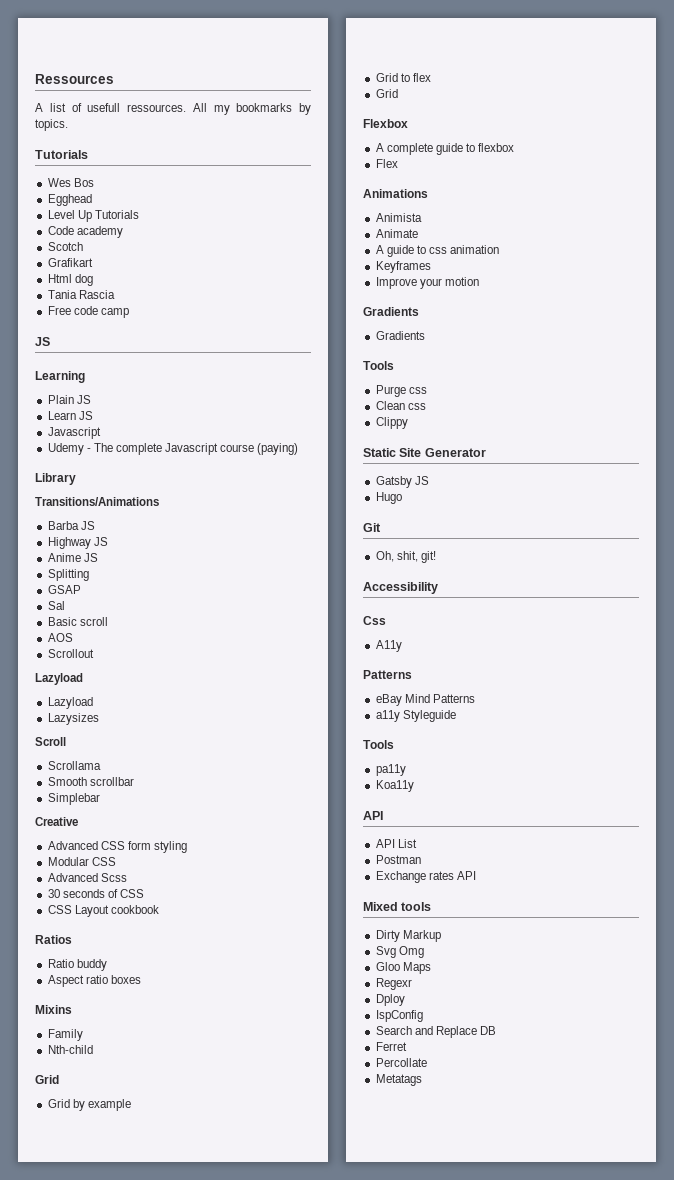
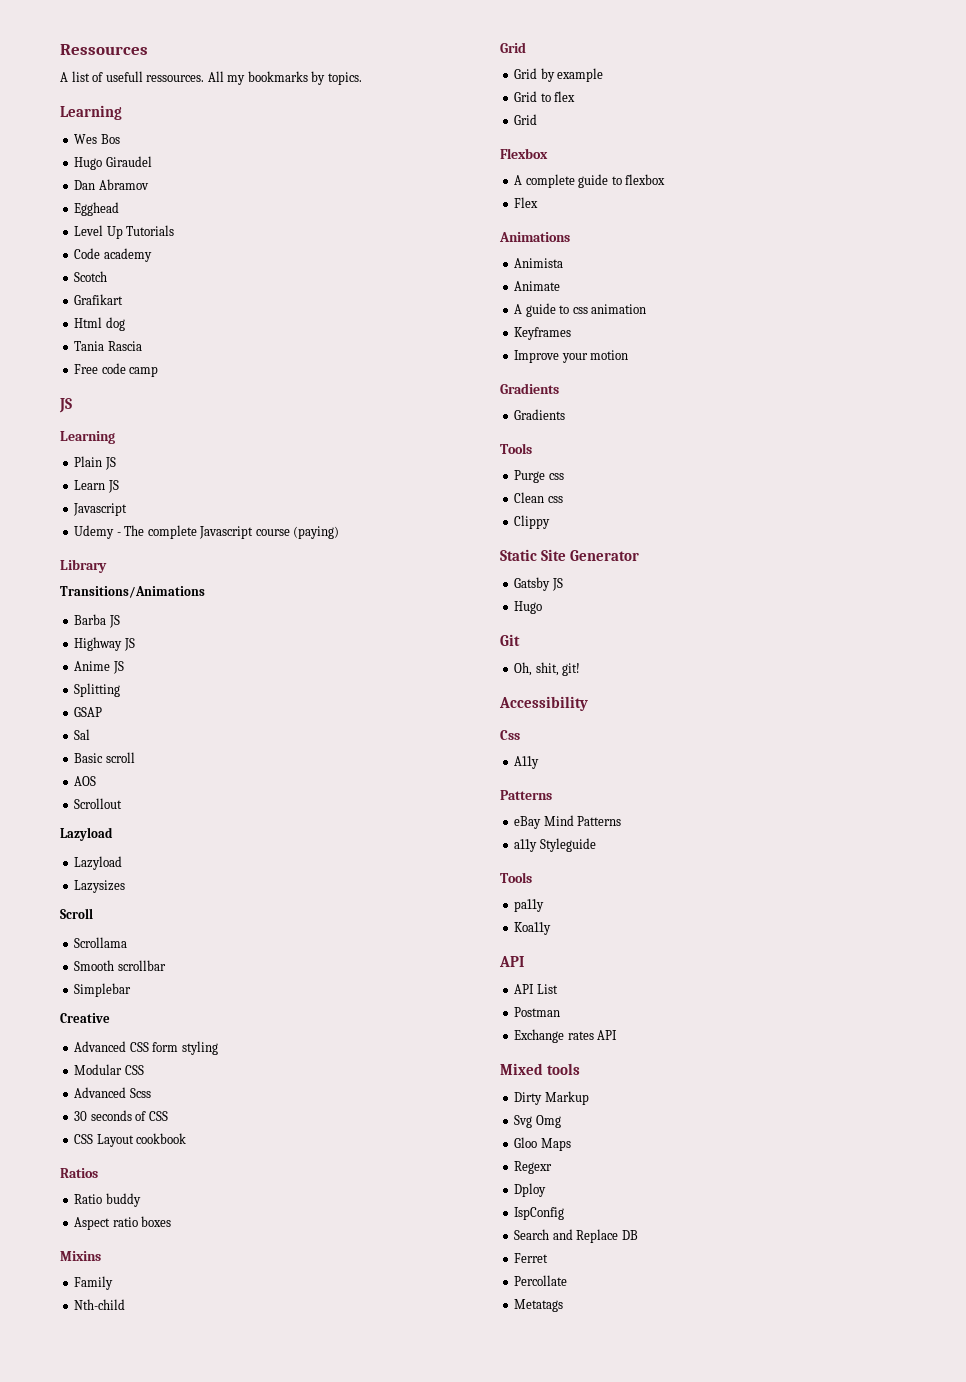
[35,150,88,159] Tutorials -> [60,105,122,120] Learning
(94, 182) none -> [74,156,152,170] [74,179,149,190] // Hugo Giraudel // Dan Abramov

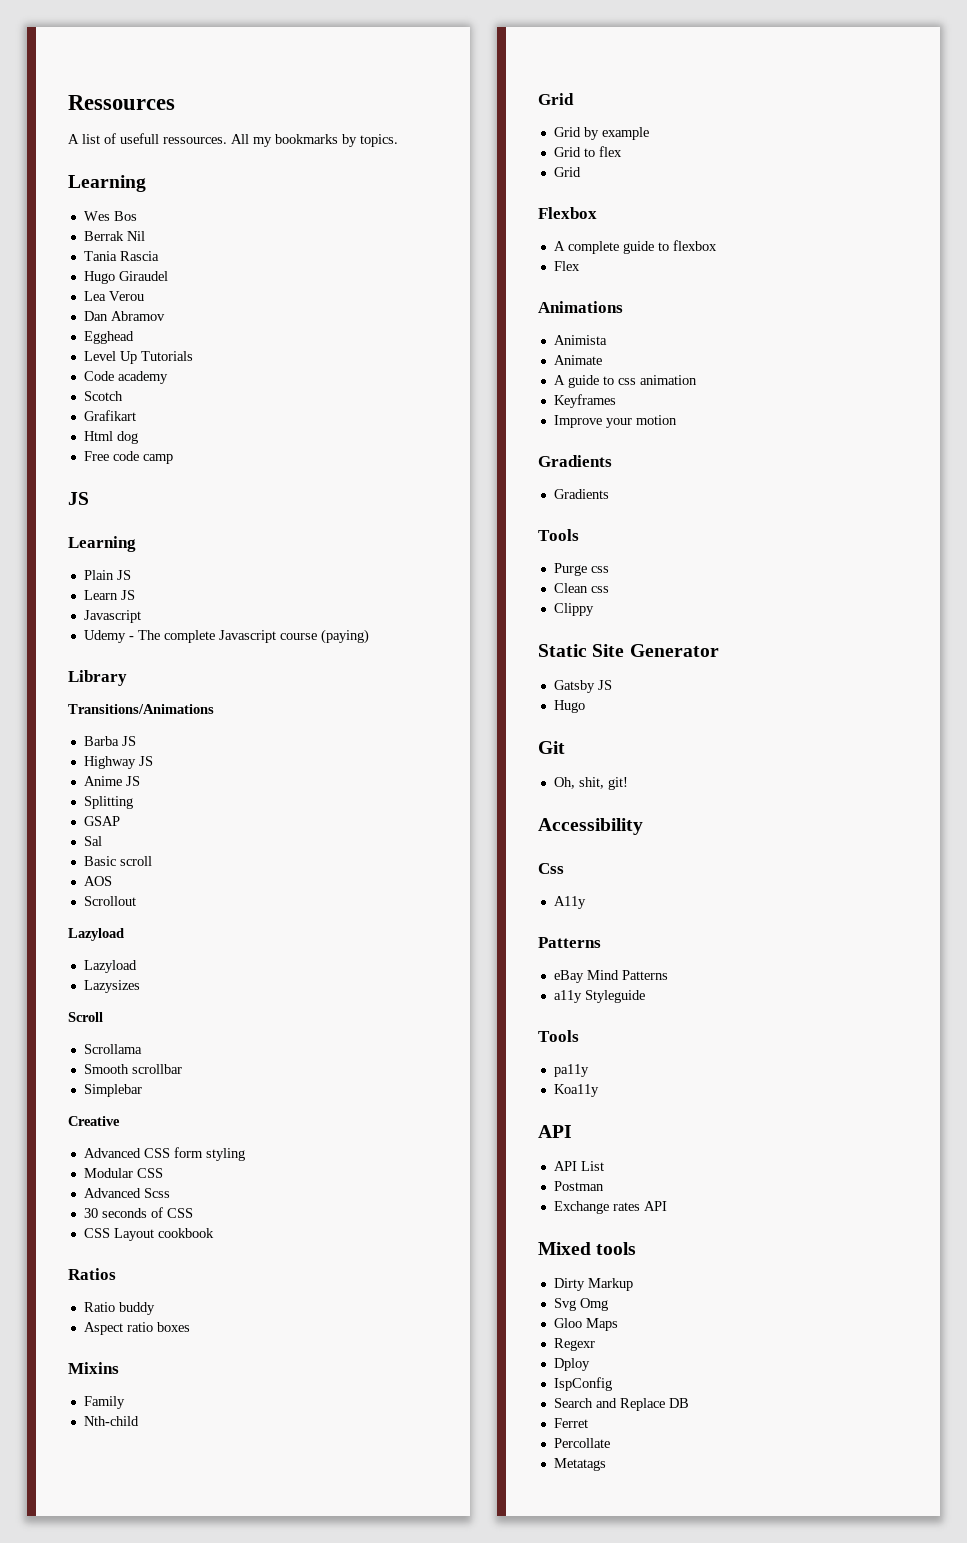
(120, 139) none -> [83,231,145,241] [83,251,159,261] // Berrak Nil // Tania Rascia
(152, 161) none -> [83,291,144,301] // Lea Verou
[74,341,142,351] // Tania Rascia -> (138, 437) none

